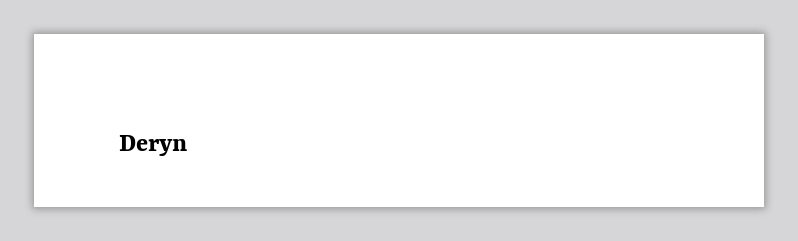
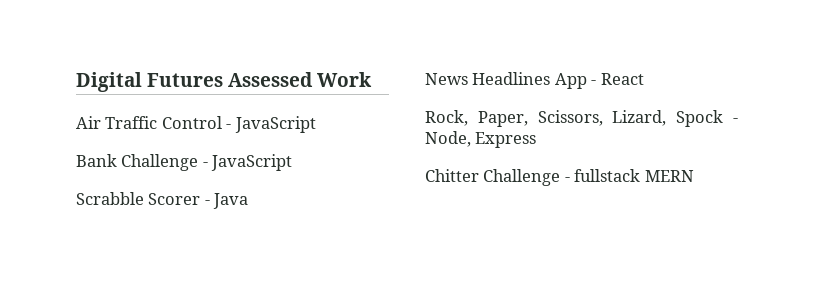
[119,135,187,156] Deryn -> [76,72,373,92] [76,116,316,133] [76,154,293,171] [76,192,249,209] [425,72,644,89] [425,110,738,127] [425,131,537,148] [425,169,694,186] Digital Futures Assessed Work // Air Traffic Control - JavaScript // Bank Challenge - JavaScript // Scrabble Scorer - Java // News Headlines App - React // Rock, Paper, Scissors, Lizard, Spock - Node, Express // Chitter Challenge - fullstack MERN

